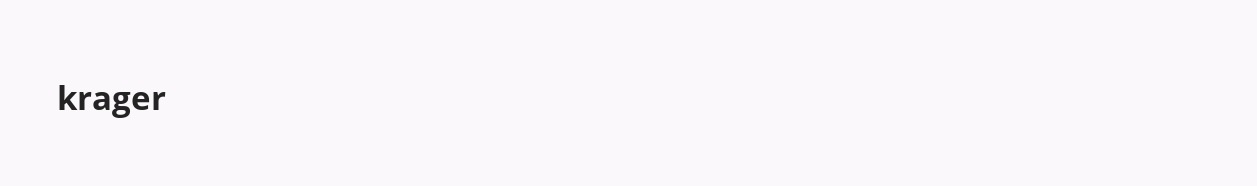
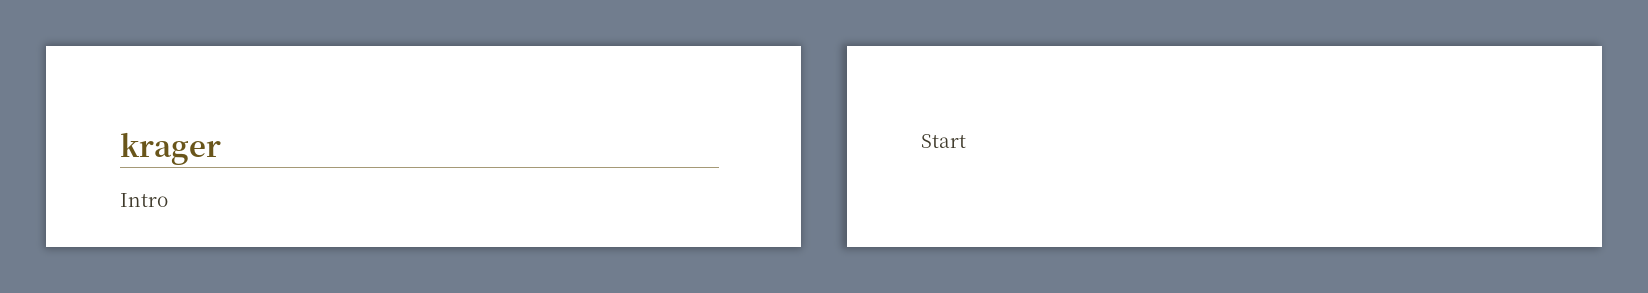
(166, 101) none -> [120,193,168,207] [921,134,966,148] // Intro // Start

